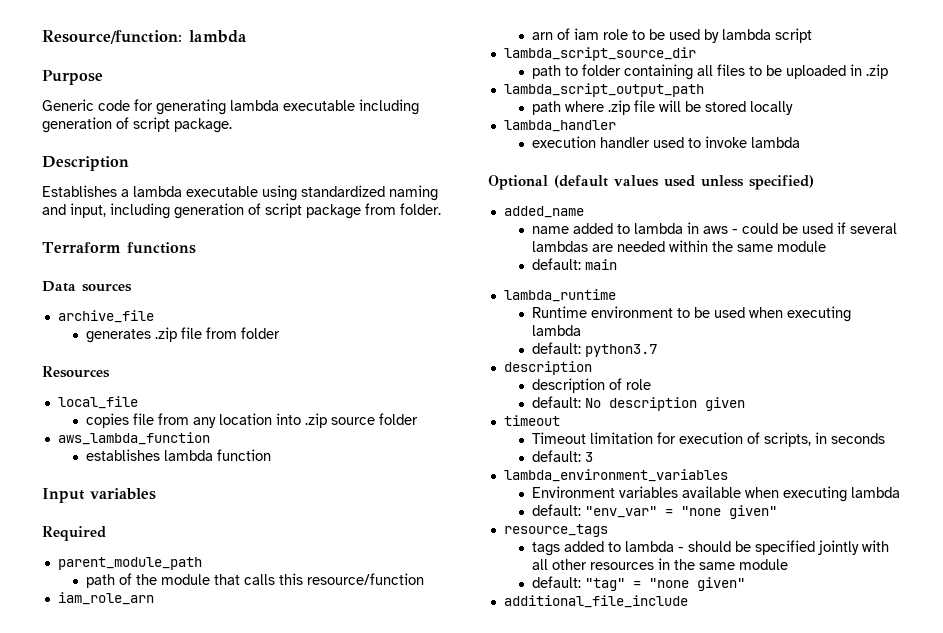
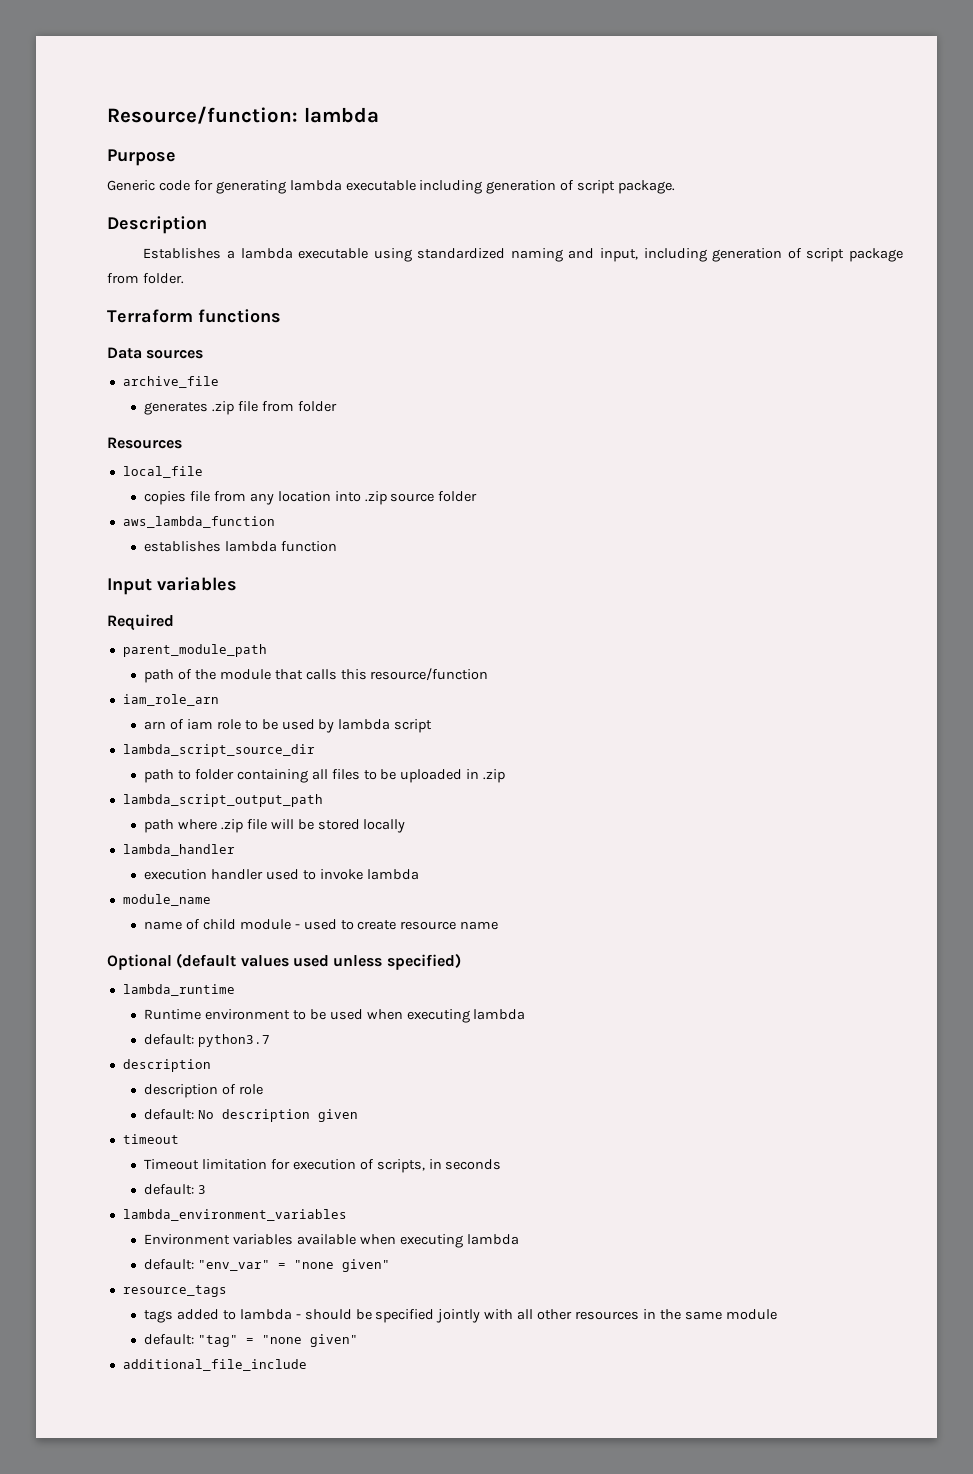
(801, 142) none -> [122,894,211,906] [144,919,499,930] // module_name // name of child module - used to create resource name
[503,206,584,218] [532,222,898,234] [532,240,827,252] [532,258,618,270] // added_name // name added to lambda in aws - could be used if several lambdas are needed within the same module // default: main -> (461, 961) none

